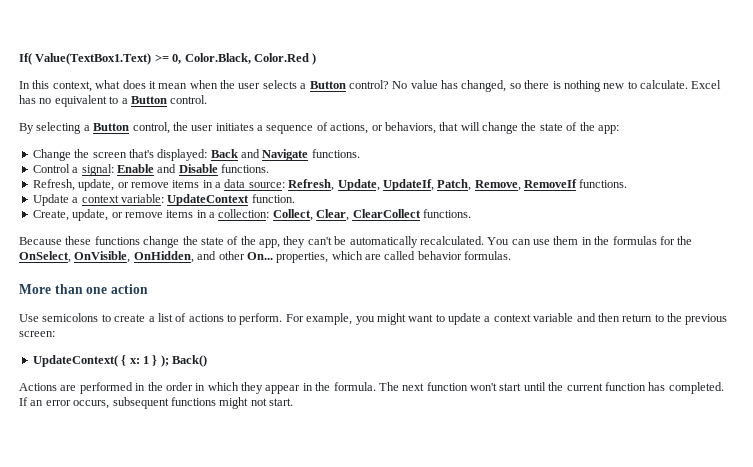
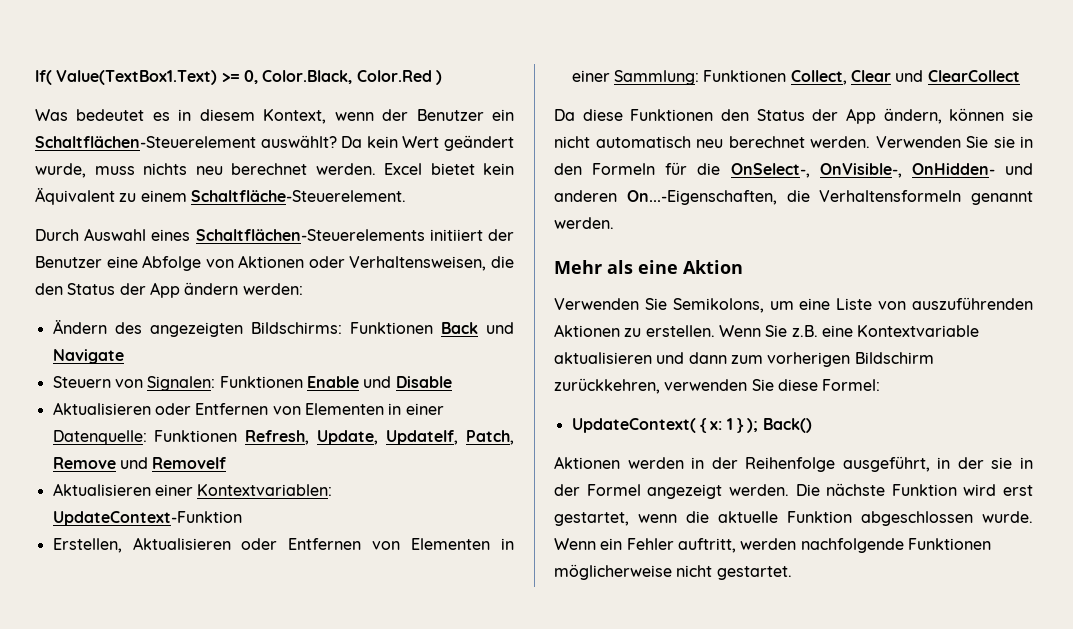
[19,80,722,92] [19,95,208,107] [19,122,619,134] [32,149,360,161] [32,164,269,176] [32,179,285,191] In this context, what does it mean when the user selects a Button control? No value has changed, so there is nothing new to calculate. Excel has no equivalent to a Button control. // By selecting a Button control, the user initiates a sequence of actions, or behaviors, that will change the state of the app: // Change the screen that's displayed: Back and Navigate functions. // Control a signal: Enable and Disable functions. // Refresh, update, or remove items in a data source: -> [35,109,515,124] [35,135,515,151] [35,163,514,178] [35,188,406,205] [35,228,514,241] [35,255,514,271] [35,282,303,298] [52,320,514,337] [52,349,124,364] [52,376,452,391] [52,402,444,415] [52,430,238,445] Was bedeutet es in diesem Kontext, wenn der Benutzer ein Schaltflächen-Steuerelement auswählt? Da kein Wert geändert wurde, muss nichts neu berechnet werden. Excel bietet kein Äquivalent zu einem Schaltfläche-Steuerelement. // Durch Auswahl eines Schaltflächen-Steuerelements initiiert der Benutzer eine Abfolge von Aktionen oder Verhaltensweisen, die den Status der App ändern werden: // Ändern des angezeigten Bildschirms: Funktionen Back und Navigate // Steuern von Signalen: Funktionen Enable und Disable // Aktualisieren oder Entfernen von Elementen in einer Datenquelle: Funktionen
[474,180,521,191] Remove, -> [52,457,148,469] Remove und
[579,179,628,188] [32,194,295,206] [32,209,471,221] [19,236,693,248] [19,251,512,263] [19,284,148,294] [19,313,728,325] [19,331,55,337] functions. // Update a context variable: UpdateContext function. // Create, update, or remove items in a collection: Collect, Clear, ClearCollect functions. // Because these functions change the state of the app, they can't be automatically recalculated. You can use them in the formulas for the OnSelect, OnVisible, OnHidden, and other On... properties, which are called behavior formulas. // More than one action // Use semicolons to create a list of actions to perform. For example, you might want to update a context variable and then return to the previous screen: -> [52,483,333,496] [52,511,242,526] [52,537,514,553] [571,70,1020,85] [554,108,1033,124] [554,136,1033,148] [554,162,1033,178] [554,190,1033,205] [554,217,614,229] [554,260,743,274] [554,297,1033,313] [554,324,980,337] [554,352,934,367] [554,378,881,394] // Aktualisieren einer Kontextvariablen: UpdateContext-Funktion // Erstellen, Aktualisieren oder Entfernen von Elementen in einer Sammlung: Funktionen Collect, Clear und ClearCollect // Da diese Funktionen den Status der App ändern, können sie nicht automatisch neu berechnet werden. Verwenden Sie sie in den Formeln für die OnSelect-, OnVisible-, OnHidden- und anderen On...-Eigenschaften, die Verhaltensformeln genannt werden. // Mehr als eine Aktion // Verwenden Sie Semikolons, um eine Liste von auszuführenden Aktionen zu erstellen. Wenn Sie z.B. eine Kontextvariable aktualisieren und dann zum vorherigen Bildschirm zurückkehren, verwenden Sie diese Formel:
[19,382,724,394] [19,397,293,409] Actions are performed in the order in which they appear in the formula. The next function won't start until the current function has completed. If an error occurs, subsequent functions might not start. -> [554,456,1033,472] [554,483,1033,499] [554,511,1033,526] [554,538,991,553] [554,564,792,580] Aktionen werden in der Reihenfolge ausgeführt, in der sie in der Formel angezeigt werden. Die nächste Funktion wird erst gestartet, wenn die aktuelle Funktion abgeschlossen wurde. Wenn ein Fehler auftritt, werden nachfolgende Funktionen möglicherweise nicht gestartet.

